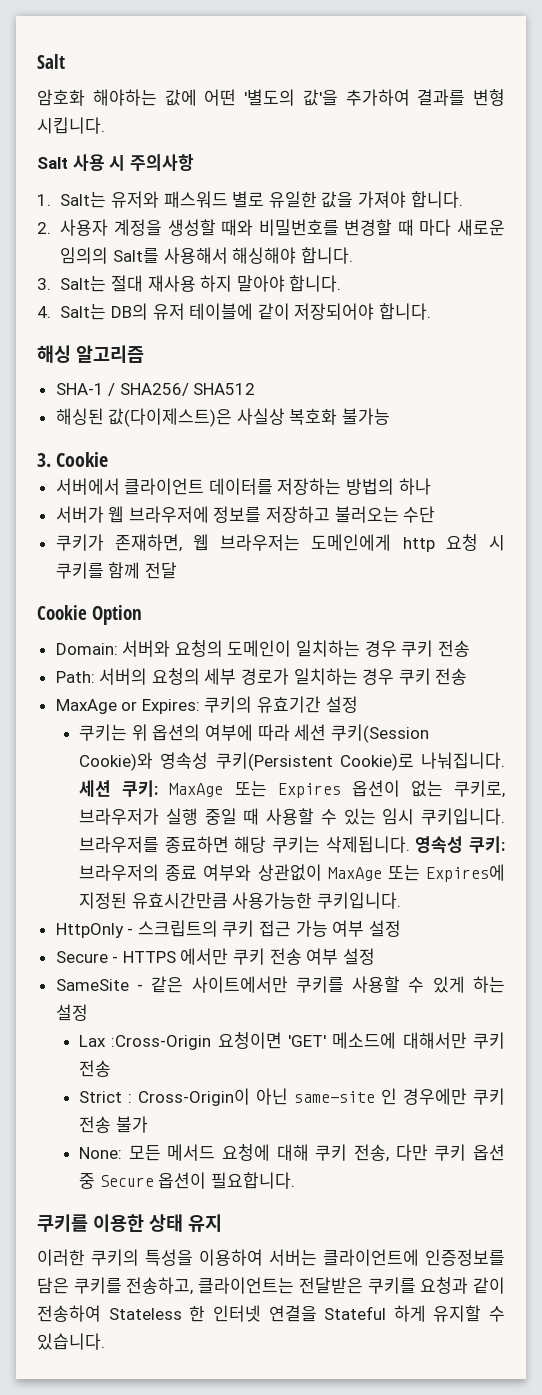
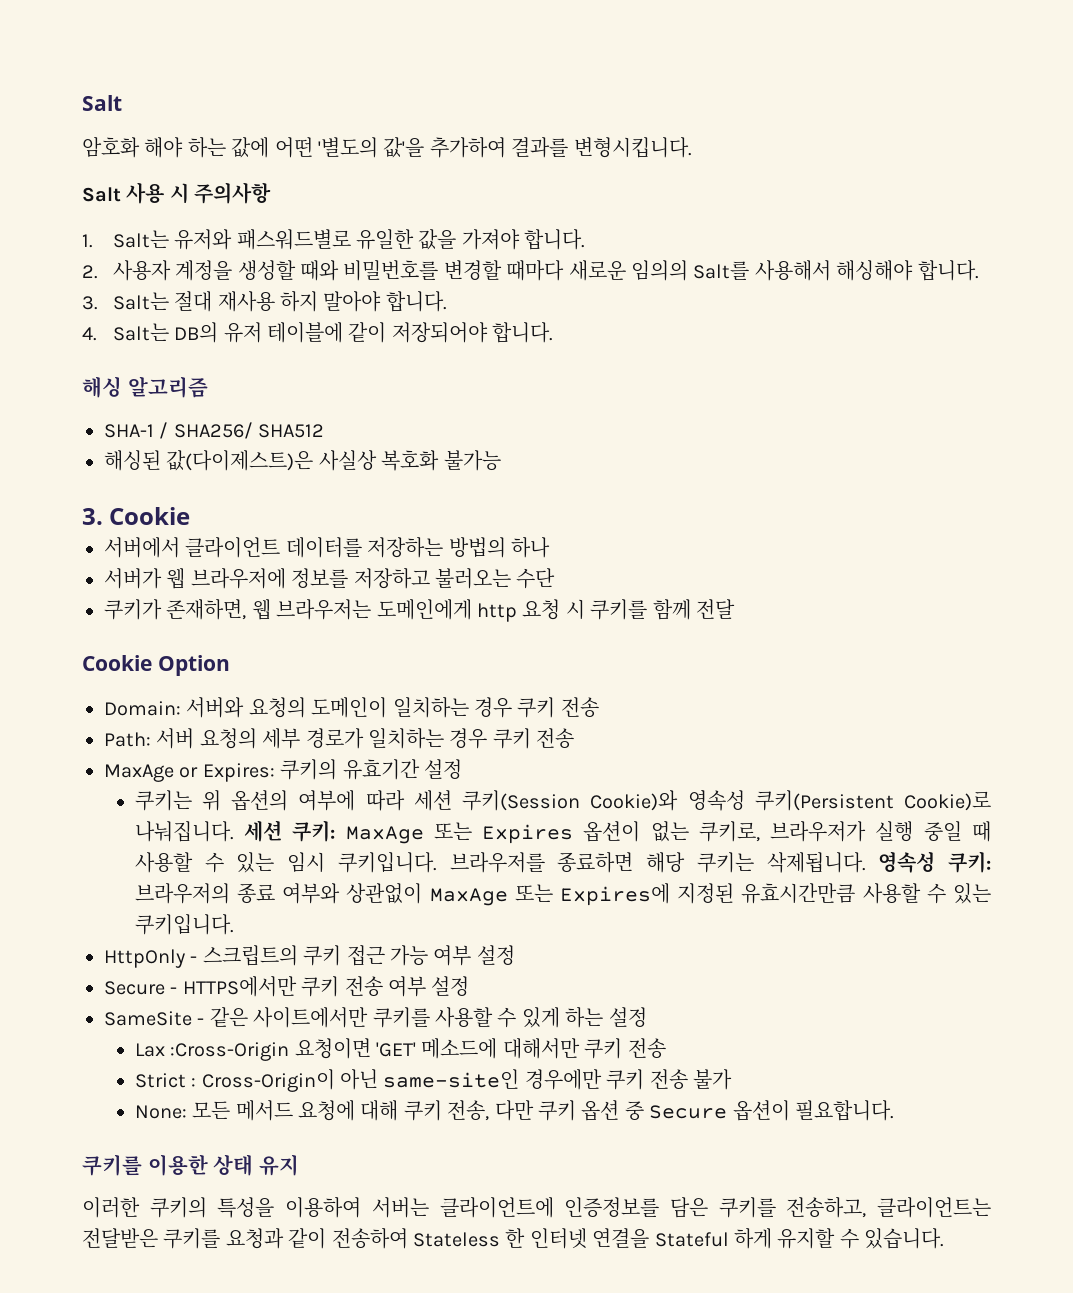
[92,89,157,106] 해야하는 -> [144,137,226,158] 해야 하는
[473,89,505,106] [37,117,105,134] 변형 시킵니다. -> [573,137,692,158] 변형시킵니다.
[163,191,265,208] 패스워드 별로 -> [236,229,351,250] 패스워드별로
[397,219,452,236] 때 마다 -> [506,260,565,281] 때마다
[99,668,148,685] 서버의 -> [156,728,195,749] 서버
[232,892,313,909] 사용가능한 -> [862,883,992,904] 사용할 수 있는
[122,948,229,965] HTTPS 에서만 -> [182,976,297,997] HTTPS에서만
[294,1088,398,1105] same-site 인 -> [383,1069,520,1089] same-site인

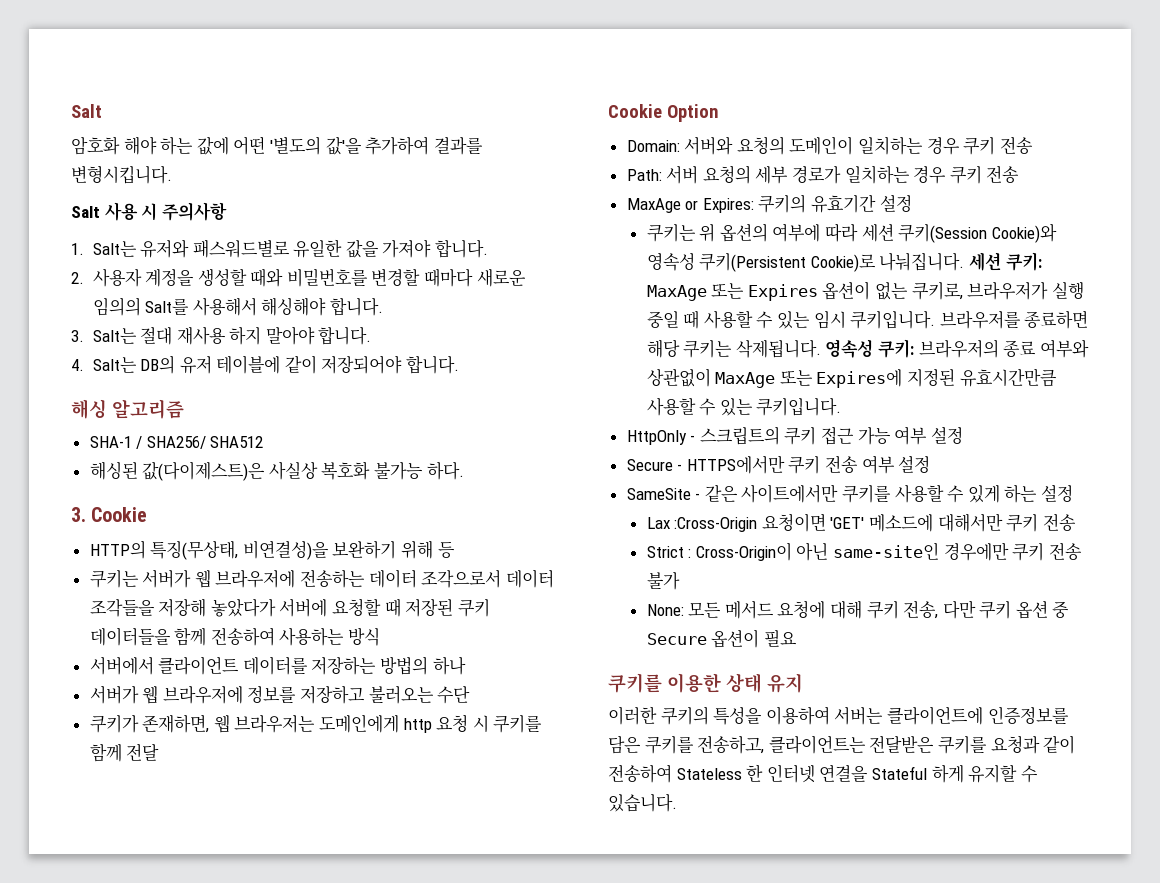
(501, 460) none -> [426,462,464,480] 하다.
(191, 516) none -> [89,540,455,560] [89,569,554,588] [89,598,490,617] [89,627,381,646] // HTTP의 특징(무상태, 비연결성)을 보완하기 위해 등 // 쿠키는 서버가 웹 브라우저에 전송하는 데이터 조각으로서 데이터 조각들을 저장해 놓았다가 서버에 요청할 때 저장된 쿠키 데이터들을 함께 전송하여 사용하는 방식
[795,1100,895,1121] 필요합니다. -> [763,630,797,647] 필요

